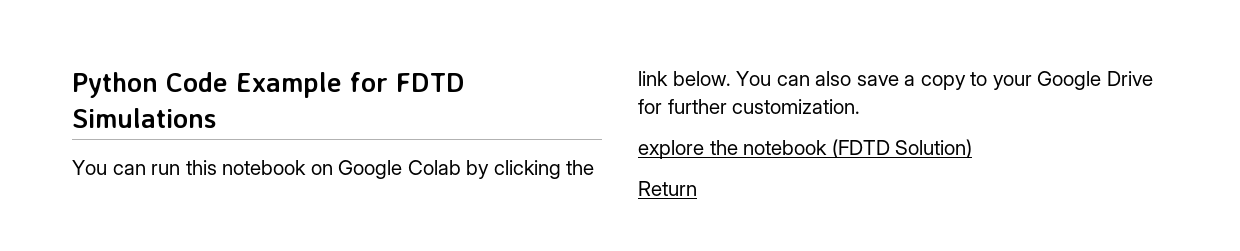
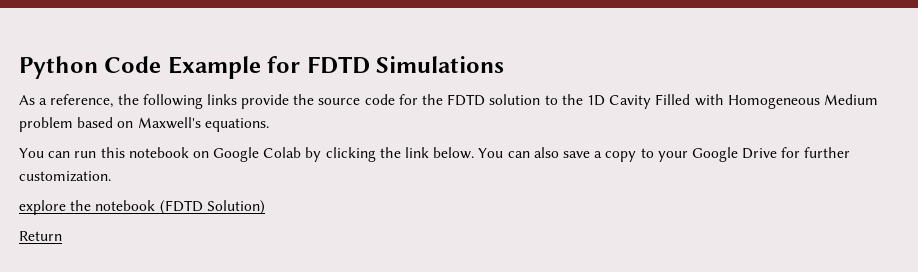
(216, 118) none -> [19,94,878,109] [19,117,269,132] // As a reference, the following links provide the source code for the FDTD solution to the 1D Cavity Filled with Homogeneous Medium problem based on Maxwell's equations.

